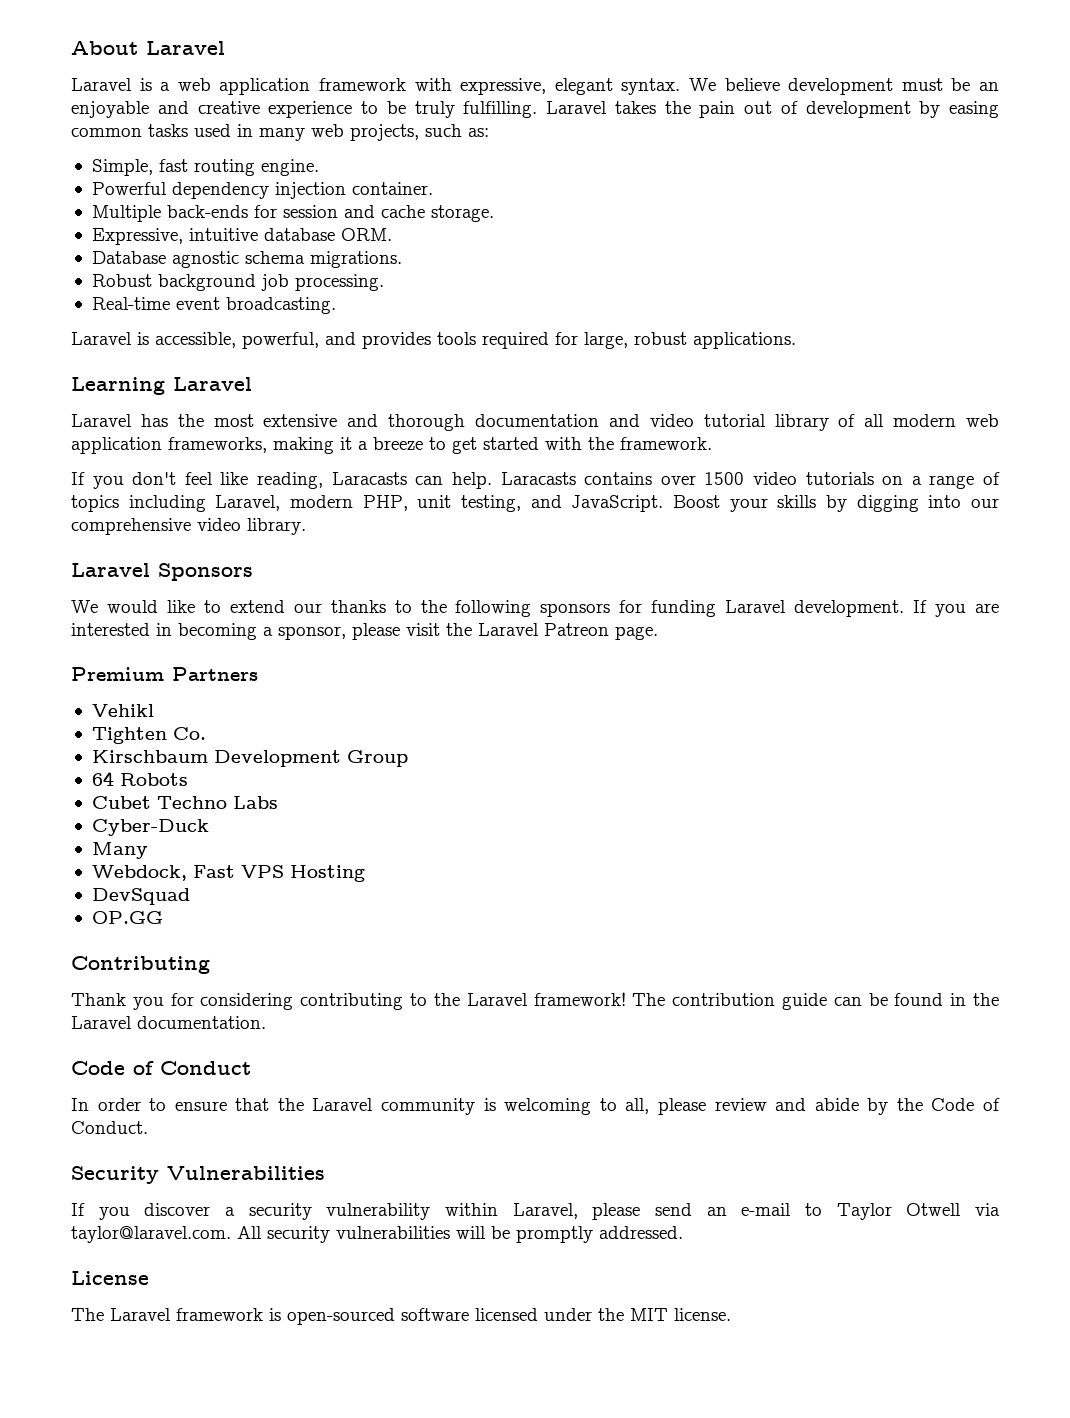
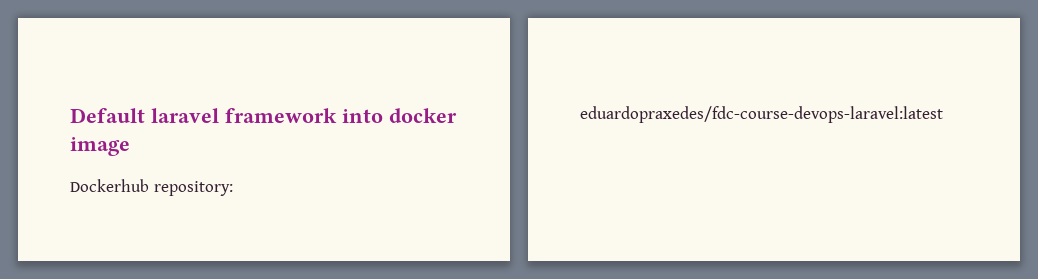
[71,41,225,55] [71,78,1000,95] [71,101,999,118] [71,124,489,141] [91,159,319,176] [91,182,433,199] [91,205,494,222] [91,228,392,245] [91,251,402,268] [91,274,384,291] [91,297,336,314] [71,332,796,349] [71,377,252,395] [71,414,1000,431] [71,437,712,454] [71,472,1000,489] [71,495,999,512] [71,518,306,535] [71,563,253,581] [71,600,1000,617] [71,623,658,640] [71,667,258,681] [91,704,154,717] [91,727,206,744] [91,750,408,767] [91,771,188,786] [91,796,278,809] [91,819,209,836] [91,842,148,859] [91,865,365,882] [91,888,190,905] [91,911,163,924] [71,956,210,974] [71,992,999,1010] [71,1016,266,1029] [71,1061,251,1075] [71,1098,1000,1115] [71,1121,148,1134] [71,1166,325,1184] [71,1203,1000,1220] [71,1226,683,1243] [71,1271,149,1285] [71,1308,731,1325] About Laravel // Laravel is a web application framework with expressive, elegant syntax. We believe development must be an enjoyable and creative experience to be truly fulfilling. Laravel takes the pain out of development by easing common tasks used in many web projects, such as: // Simple, fast routing engine. // Powerful dependency injection container. // Multiple back-ends for session and cache storage. // Expressive, intuitive database ORM. // Database agnostic schema migrations. // Robust background job processing. // Real-time event broadcasting. // Laravel is accessible, powerful, and provides tools required for large, robust applications. // Learning Laravel // Laravel has the most extensive and thorough documentation and video tutorial library of all modern web application frameworks, making it a breeze to get started with the framework. // If you don't feel like reading, Laracasts can help. Laracasts contains over 1500 video tutorials on a range of topics including Laravel, modern PHP, unit testing, and JavaScript. Boost your skills by digging into our comprehensive video library. // Laravel Sponsors // We would like to extend our thanks to the following sponsors for funding Laravel development. If you are interested in becoming a sponsor, please visit the Laravel Patreon page. // Premium Partners // Vehikl // Tighten Co. // Kirschbaum Development Group // 64 Robots // Cubet Techno Labs // Cyber-Duck // Many // Webdock, Fast VPS Hosting // DevSquad // OP.GG // Contributing // Thank you for considering contributing to the Laravel framework! The contribution guide can be found in the Laravel documentation. // Code of Conduct // In order to ensure that the Laravel community is welcoming to all, please review and abide by the Code of Conduct. // Security Vulnerabilities // If you discover a security vulnerability within Laravel, please send an e-mail to Taylor Otwell via taylor@laravel.com. All security vulnerabilities will be promptly addressed. // License // The Laravel framework is open-sourced software licensed under the MIT license. -> [70,108,457,123] [70,137,130,156] [70,179,233,196] [580,106,943,123] Default laravel framework into docker image // Dockerhub repository: eduardopraxedes/fdc-course-devops-laravel:latest

